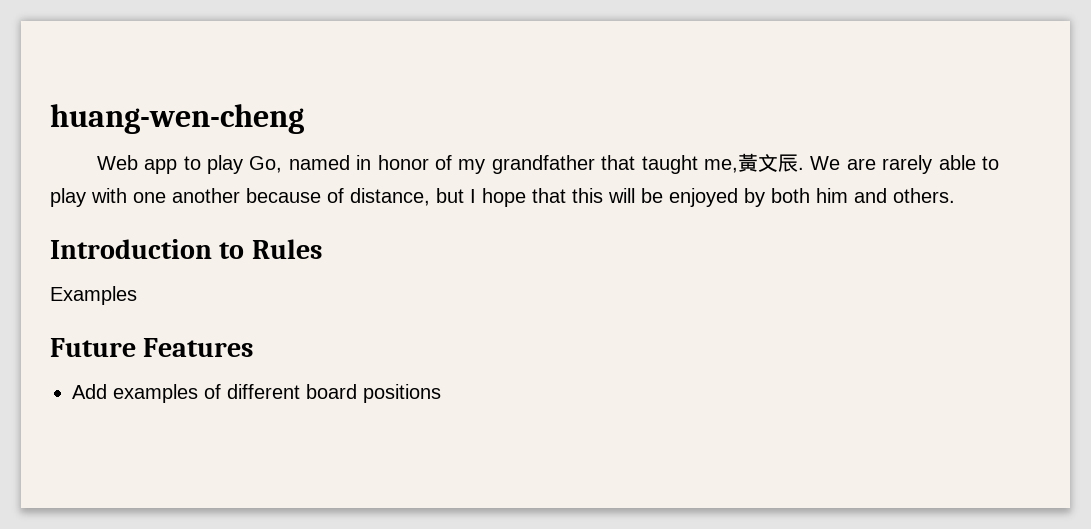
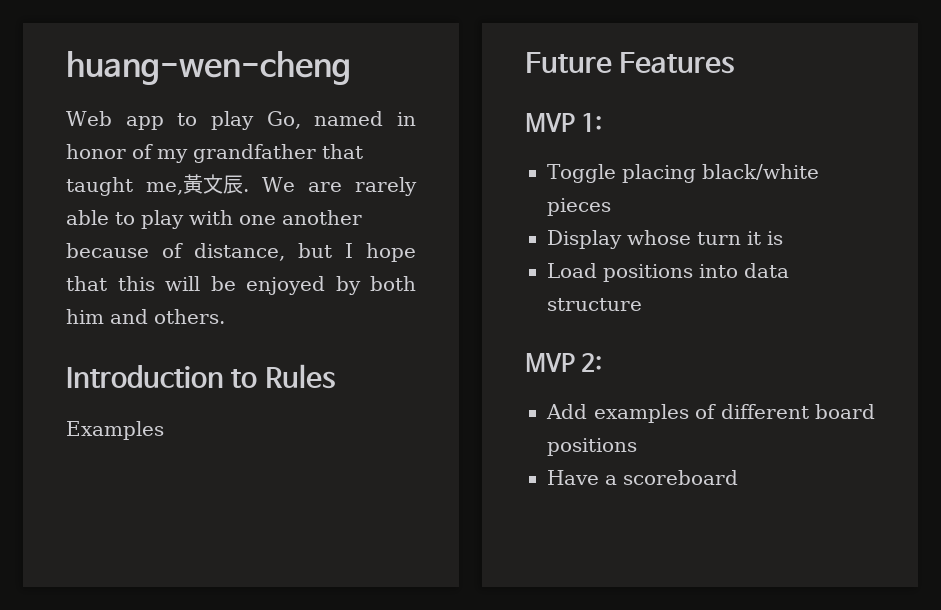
(254, 347) none -> [525,113,603,132] [547,164,819,183] [547,198,611,216] [547,230,783,249] [547,263,789,282] [547,298,642,311] [525,353,603,372] // MVP 1: // Toggle placing black/white pieces // Display whose turn it is // Load positions into data structure // MVP 2:
(441, 393) none -> [547,470,738,485] // Have a scoreboard

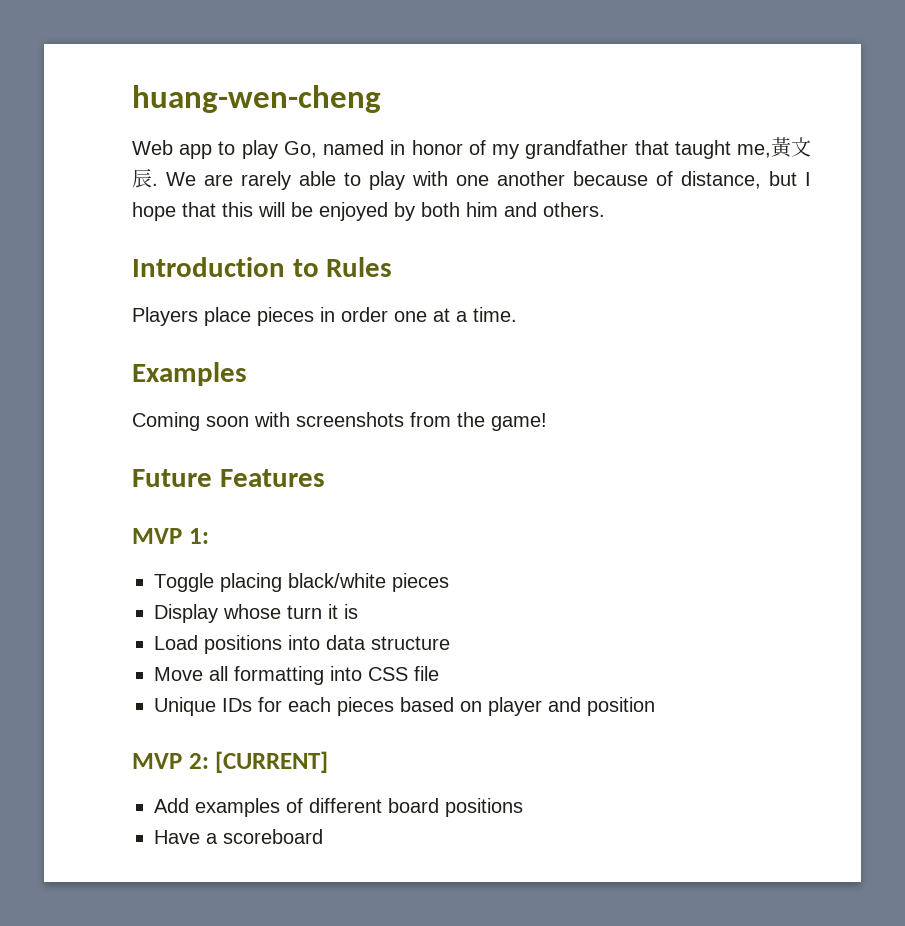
[66,421,164,440] Examples -> [132,307,517,326] [132,362,247,386] [132,412,547,431] Players place pieces in order one at a time. // Examples // Coming soon with screenshots from the game!
(642, 304) none -> [154,666,439,685] [154,697,655,716] // Move all formatting into CSS file // Unique IDs for each pieces based on player and position
(603, 362) none -> [215,751,329,773] [CURRENT]

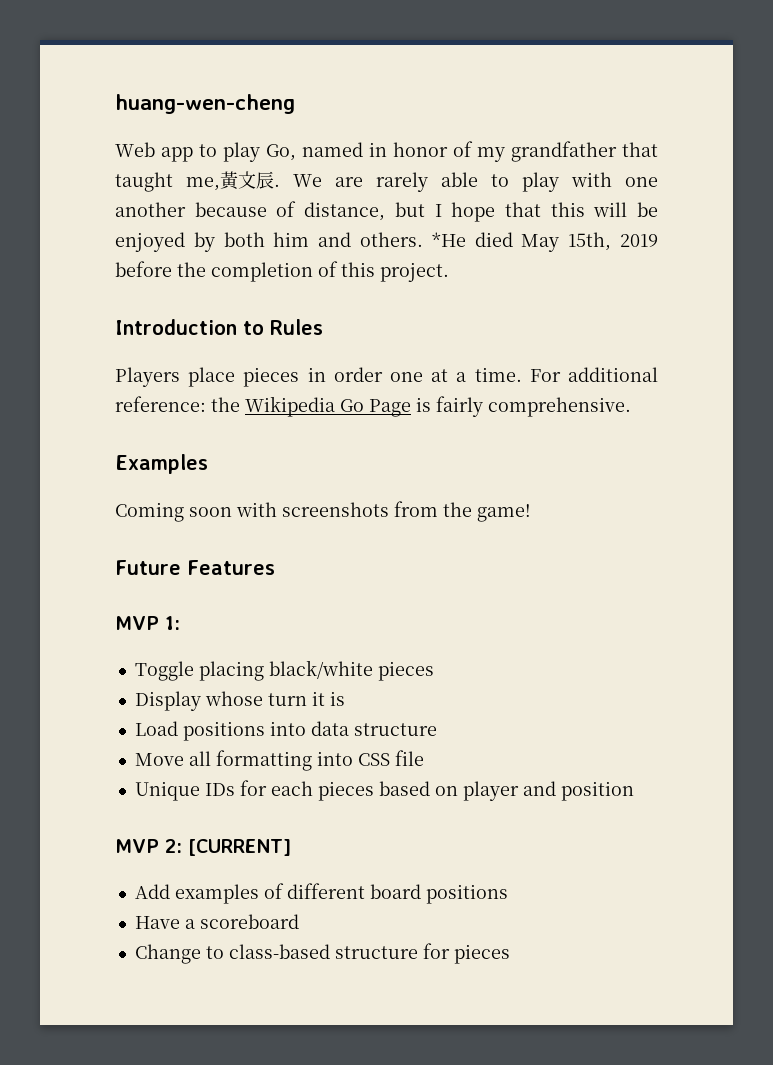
(605, 209) none -> [431,232,658,252] [115,261,449,282] *He died May 15th, 2019 before the completion of this project.
(517, 314) none -> [529,367,658,382] [115,396,631,417] For additional reference: the Wikipedia Go Page is fairly comprehensive.
(323, 836) none -> [134,943,510,964] // Change to class-based structure for pieces

